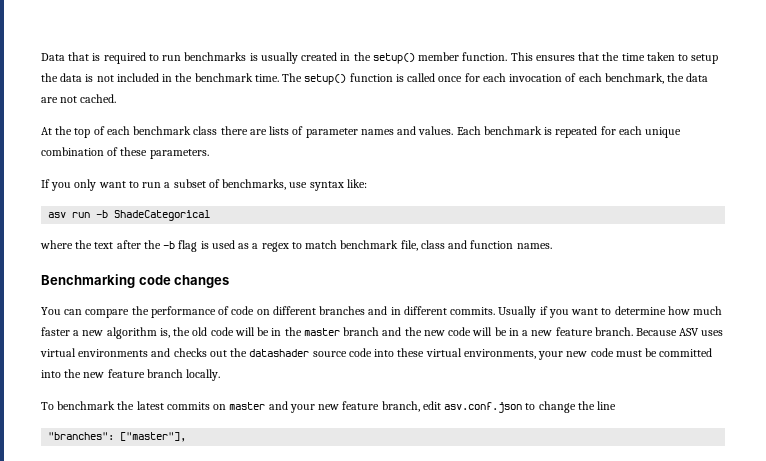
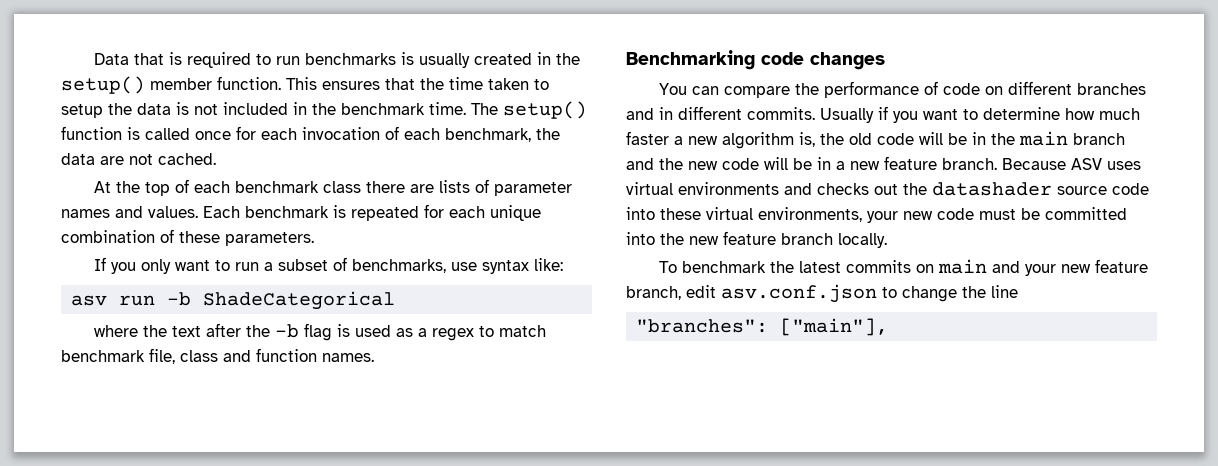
[303,328,340,336] master -> [1019,131,1068,146] main
[229,402,266,410] master -> [937,259,987,274] main
[120,432,187,442] ["master"], -> [780,318,889,336] ["main"],

